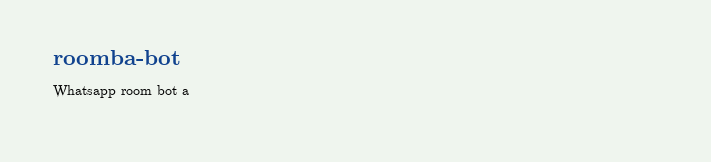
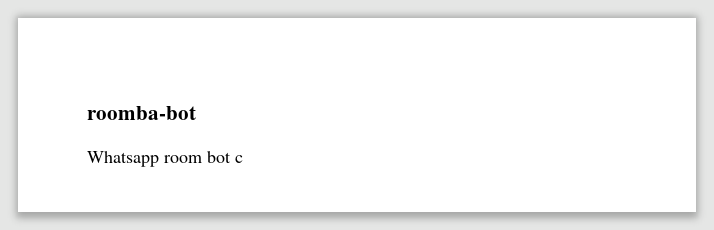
[182,89,189,95] a -> [235,155,243,163] c

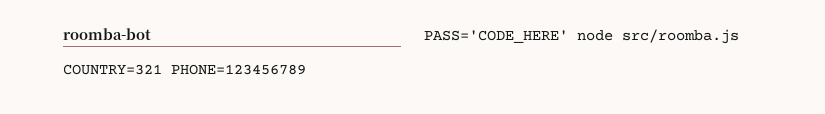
[87,151,243,167] Whatsapp room bot c -> [63,64,306,75] [424,29,739,44] COUNTRY=321 PHONE=123456789 PASS='CODE_HERE' node src/roomba.js

